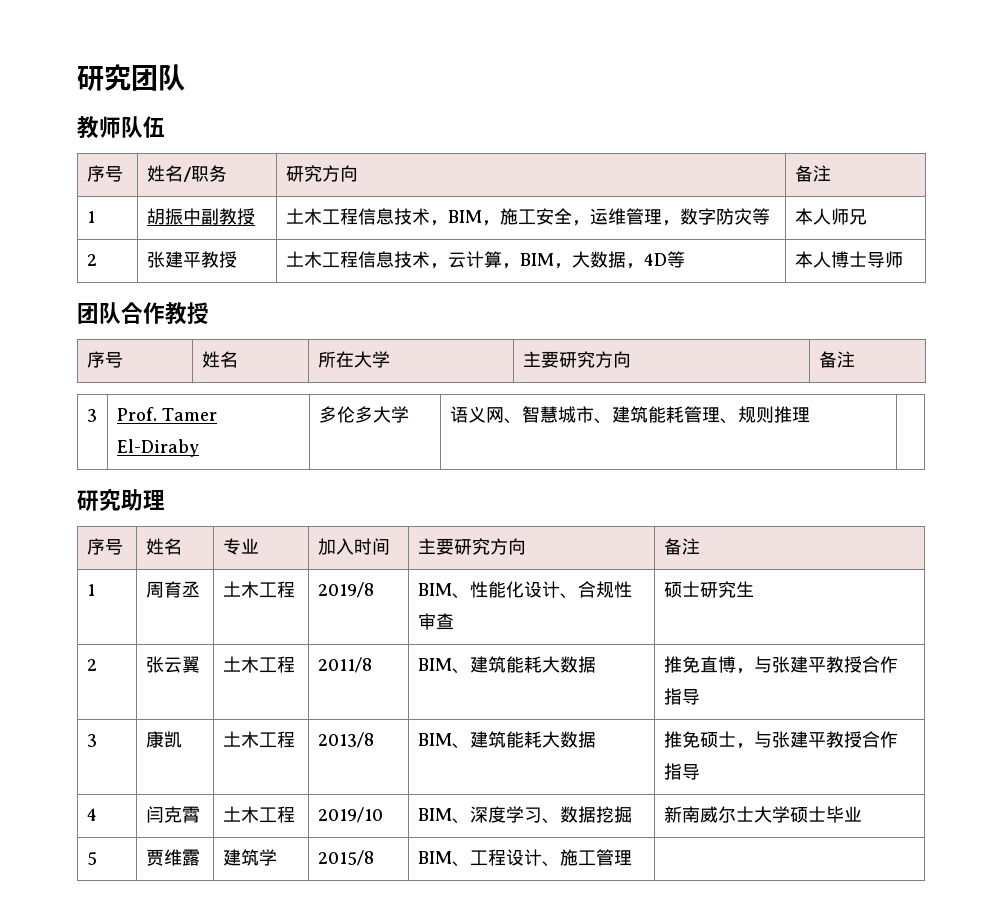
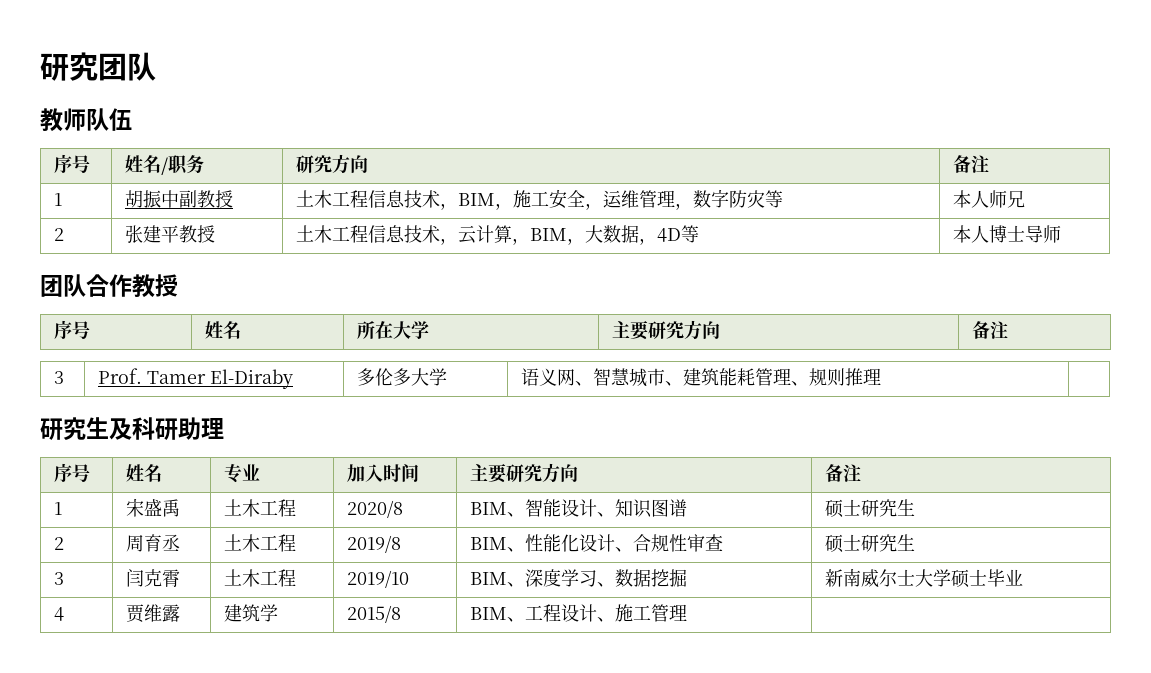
(121, 500) none -> [86,417,178,440] 生及科研
(95, 590) none -> [125,498,180,517] [223,499,296,517] [346,500,403,518] [469,499,687,518] [824,499,915,518] [53,537,64,550] | 宋盛禹 | 土木工程 | 2020/8 | BIM、智能设计、知识图谱 | 硕士研究生 // 2
[86,659,97,671] [145,656,200,673] [222,656,295,673] [317,657,372,673] [417,656,596,674] [663,656,898,674] [663,688,700,705] [86,734,97,747] [145,731,182,748] [222,731,295,748] [317,732,374,748] [417,731,596,749] [663,731,898,749] [663,763,700,780] [86,808,97,821] 2 | 张云翼 | 土木工程 | 2011/8 | BIM、建筑能耗大数据 | 推免直博，与张建平教授合作指导 // 3 | 康凯 | 土木工程 | 2013/8 | BIM、建筑能耗大数据 | 推免硕士，与张建平教授合作指导 // 4 -> [53,572,64,585] 3
[86,852,97,865] 5 -> [53,607,64,621] 4

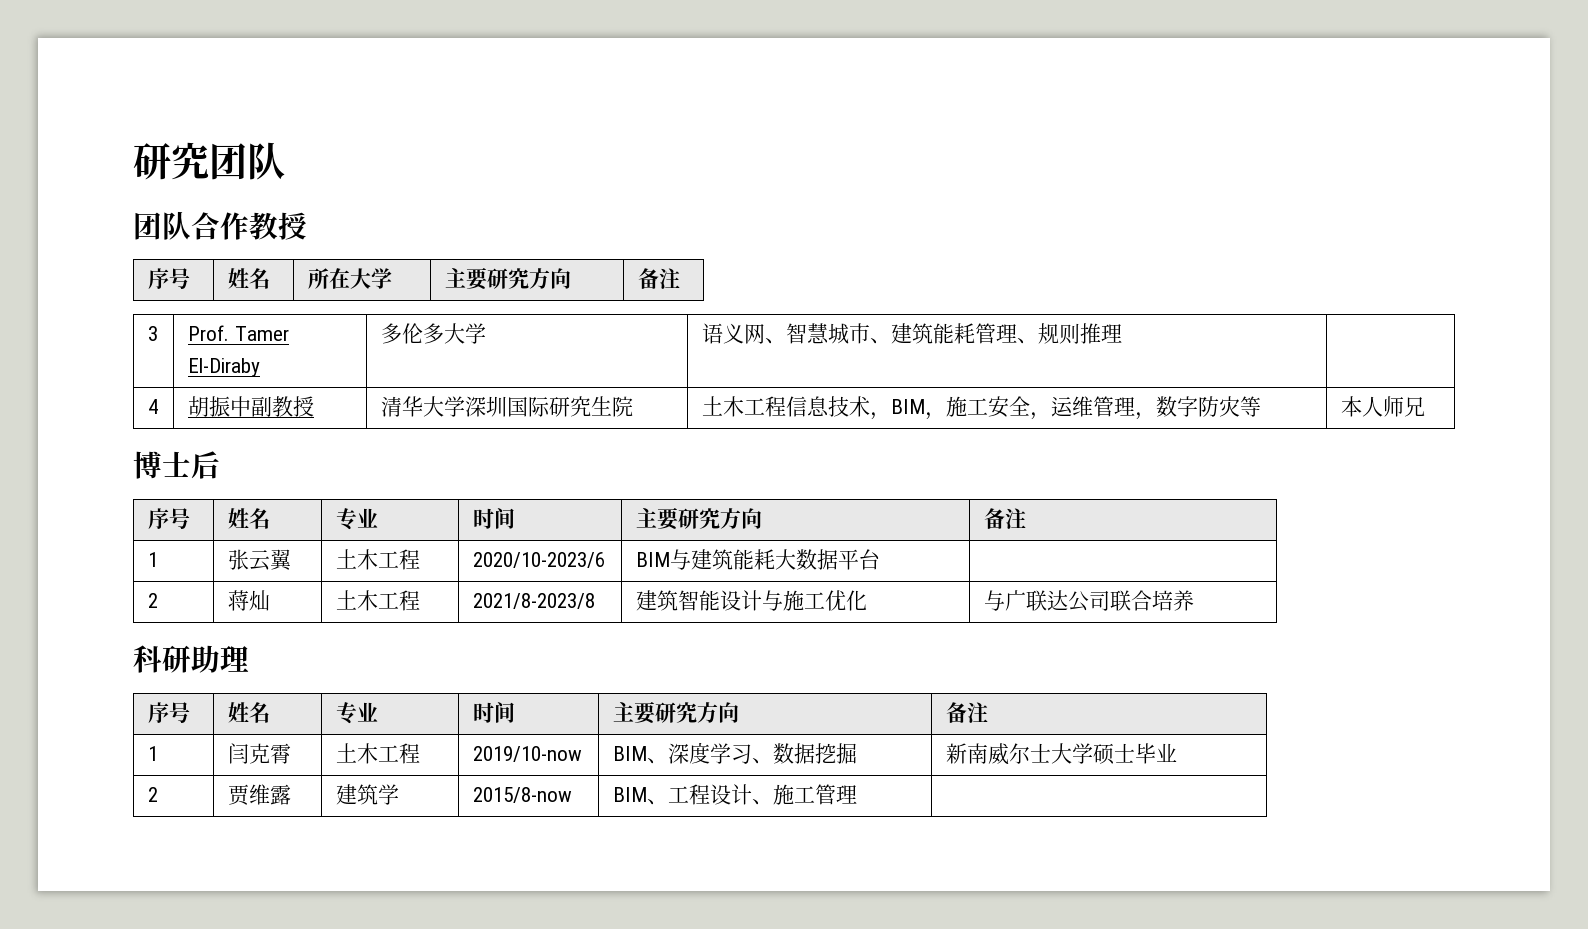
[40,108,132,132] [53,154,90,173] [124,155,204,175] [295,154,368,174] [952,155,989,173] [53,193,62,206] [124,190,233,208] [295,189,783,210] [952,190,1025,208] [53,228,64,241] [124,225,215,243] [295,225,699,245] [952,225,1061,243] // 教师队伍 // 序号 | 姓名/职务 | 研究方向 | 备注 // 1 | 胡振中副教授 | 土木工程信息技术，BIM，施工安全，运维管理，数字防灾等 | 本人师兄 // 2 | 张建平教授 | 土木工程信息技术，云计算，BIM，大数据，4D等 | 本人博士导师 -> (285, 161) none
[40,417,224,440] [53,463,90,482] [125,464,162,482] [223,463,260,483] [346,464,419,482] [469,463,578,483] [824,464,861,482] [53,502,62,515] [125,498,180,517] [223,499,296,517] [346,500,403,518] [469,499,687,518] [824,499,915,518] [53,537,64,550] [125,534,180,552] [223,534,296,552] [346,535,401,553] [469,534,723,552] [824,534,915,553] [53,572,64,585] // 研究生及科研助理 // 序号 | 姓名 | 专业 | 加入时间 | 主要研究方向 | 备注 // 1 | 宋盛禹 | 土木工程 | 2020/8 | BIM、智能设计、知识图谱 | 硕士研究生 // 2 | 周育丞 | 土木工程 | 2019/8 | BIM、性能化设计、合规性审查 | 硕士研究生 // 3 -> [147,399,158,414] [187,396,314,417] [380,396,633,417] [701,396,1261,420] [1340,396,1425,417] [133,451,220,479] [147,508,190,529] [227,508,270,529] [335,508,378,530] [472,508,515,529] [635,507,762,530] [983,508,1026,529] [147,552,158,567] [227,549,292,571] [335,549,420,570] [472,552,605,568] [635,549,880,570] [147,593,158,608] [227,590,270,611] [335,590,420,611] [472,593,595,609] [635,590,867,611] [983,590,1194,612] [133,645,249,673] [147,702,190,723] [227,702,270,723] [335,702,378,724] [472,702,515,723] [612,701,739,724] [945,702,988,723] [147,746,158,761] // 4 | 胡振中副教授 | 清华大学深圳国际研究生院 | 土木工程信息技术，BIM，施工安全，运维管理，数字防灾等 | 本人师兄 // 博士后 // 序号 | 姓名 | 专业 | 时间 | 主要研究方向 | 备注 // 1 | 张云翼 | 土木工程 | 2020/10-2023/6 | BIM与建筑能耗大数据平台 | // 2 | 蒋灿 | 土木工程 | 2021/8-2023/8 | 建筑智能设计与施工优化 | 与广联达公司联合培养 // 科研助理 // 序号 | 姓名 | 专业 | 时间 | 主要研究方向 | 备注 // 1
[346,570,409,588] 2019/10 -> [472,746,582,762] 2019/10-now
[53,607,64,621] 4 -> [147,787,158,802] 2
[346,605,401,623] 2015/8 -> [472,787,572,803] 2015/8-now

